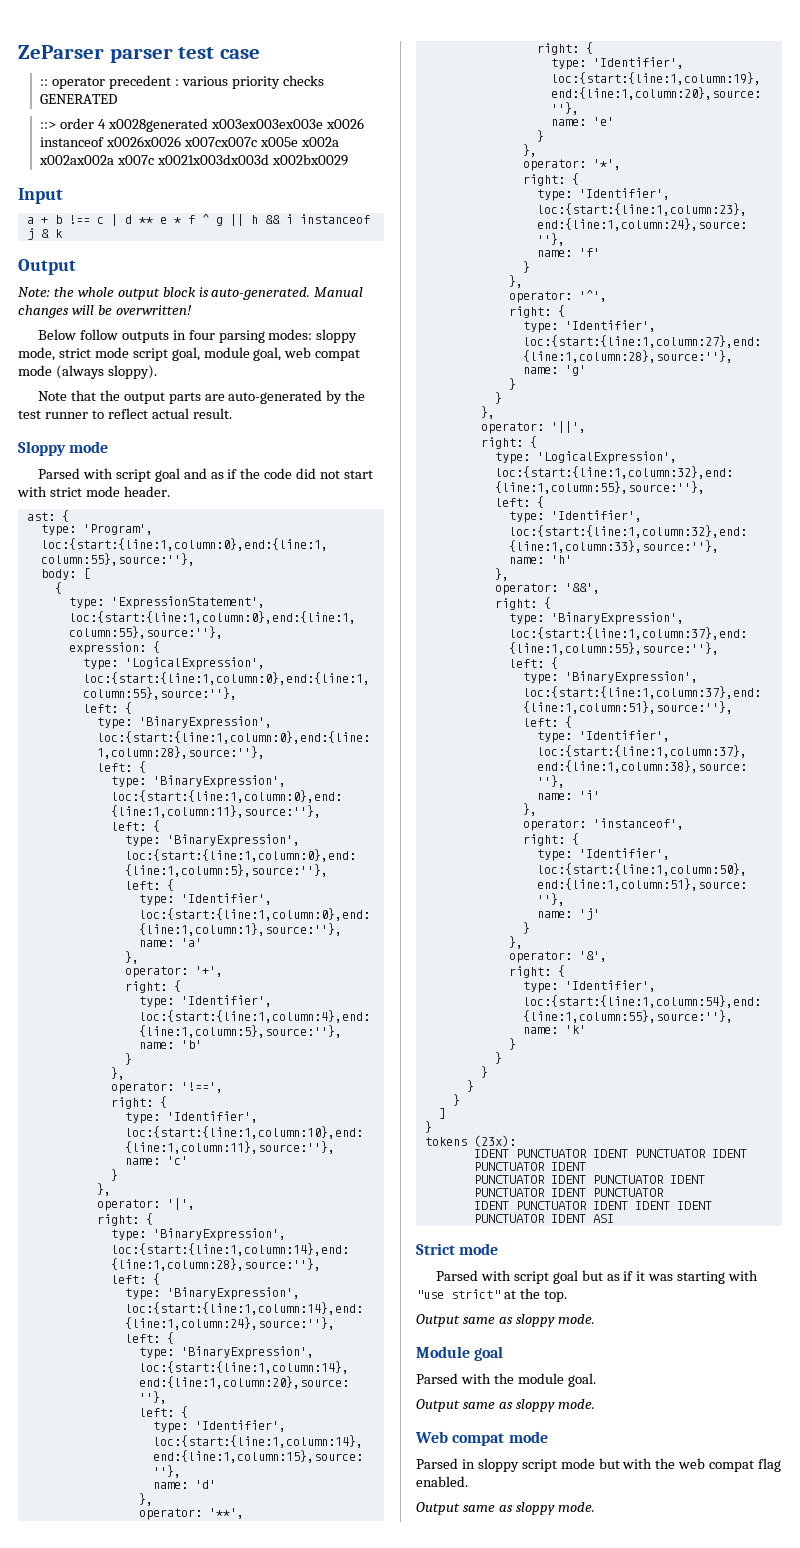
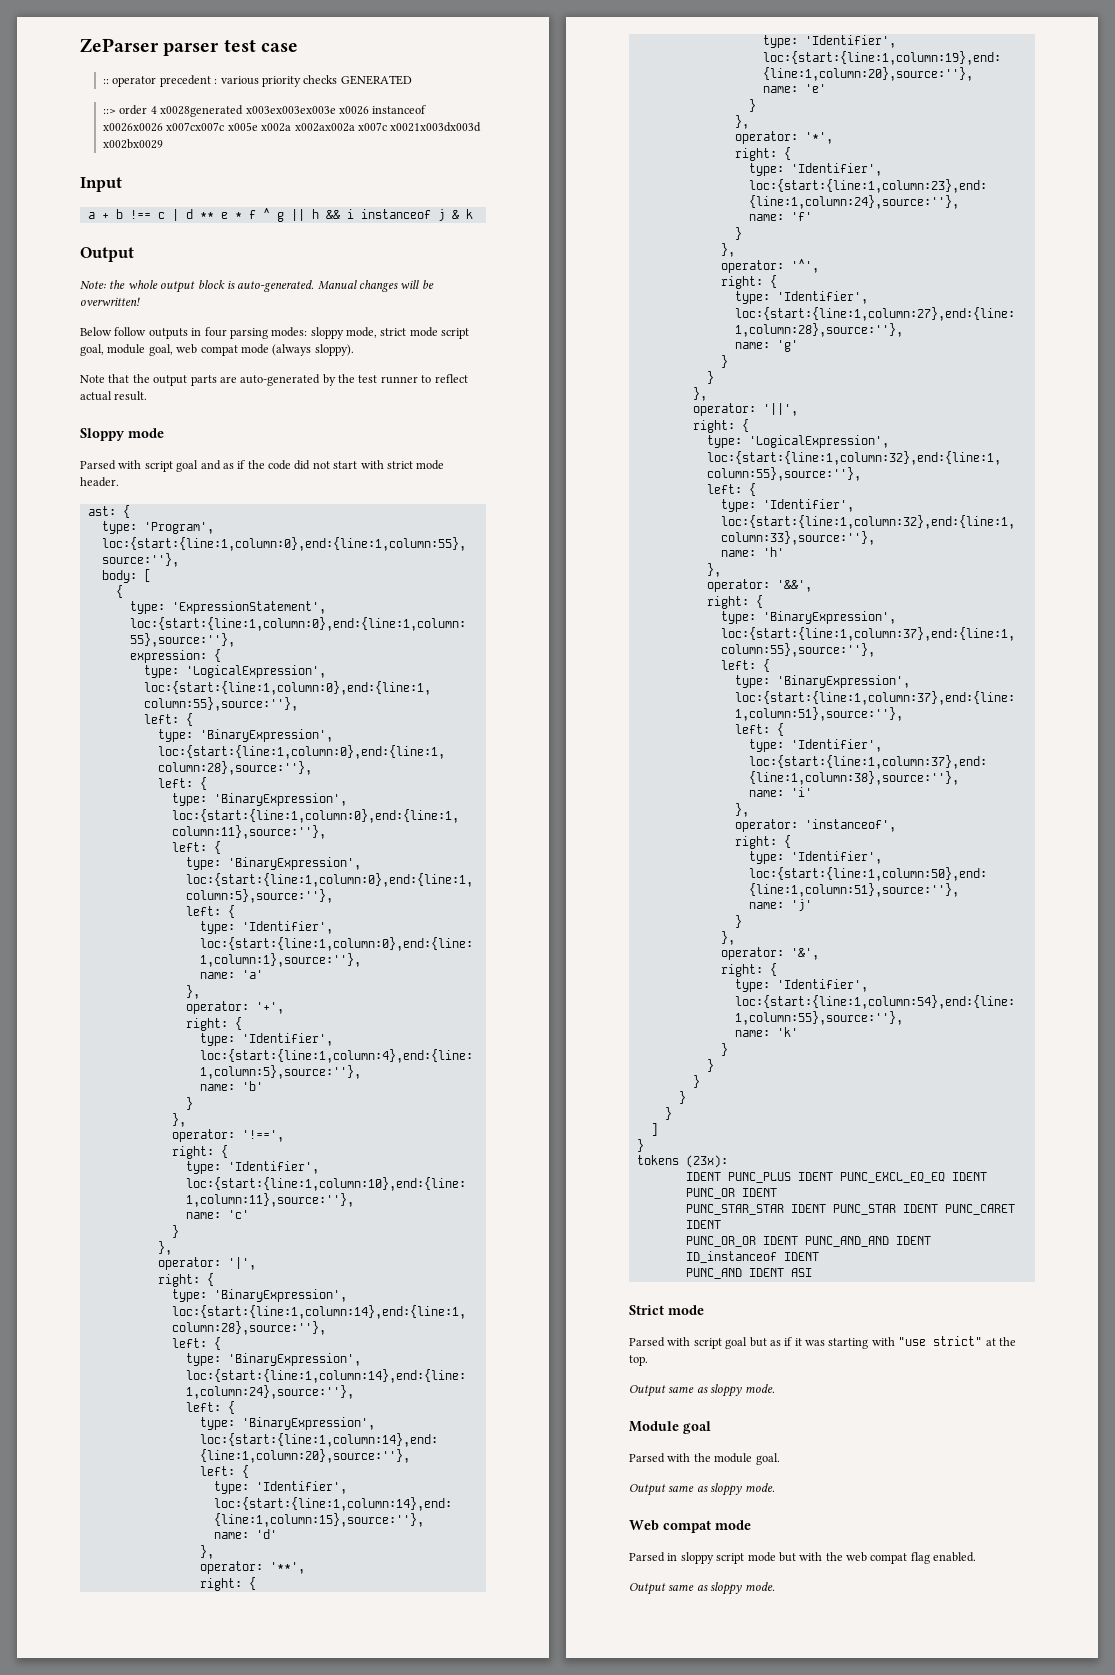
[515,1149,747,1158] [473,1162,586,1171] [473,1175,705,1184] [473,1188,664,1197] [473,1201,712,1210] [473,1214,545,1223] PUNCTUATOR IDENT PUNCTUATOR IDENT PUNCTUATOR IDENT // PUNCTUATOR IDENT PUNCTUATOR IDENT PUNCTUATOR IDENT PUNCTUATOR // IDENT PUNCTUATOR IDENT IDENT IDENT PUNCTUATOR -> [727,1172,987,1183] [685,1188,777,1199] [685,1204,1015,1215] [685,1220,721,1229] [685,1236,931,1247] [685,1251,819,1263] [685,1268,742,1279] PUNC_PLUS IDENT PUNC_EXCL_EQ_EQ IDENT PUNC_OR IDENT // PUNC_STAR_STAR IDENT PUNC_STAR IDENT PUNC_CARET IDENT // PUNC_OR_OR IDENT PUNC_AND_AND IDENT ID_instanceof IDENT // PUNC_AND

